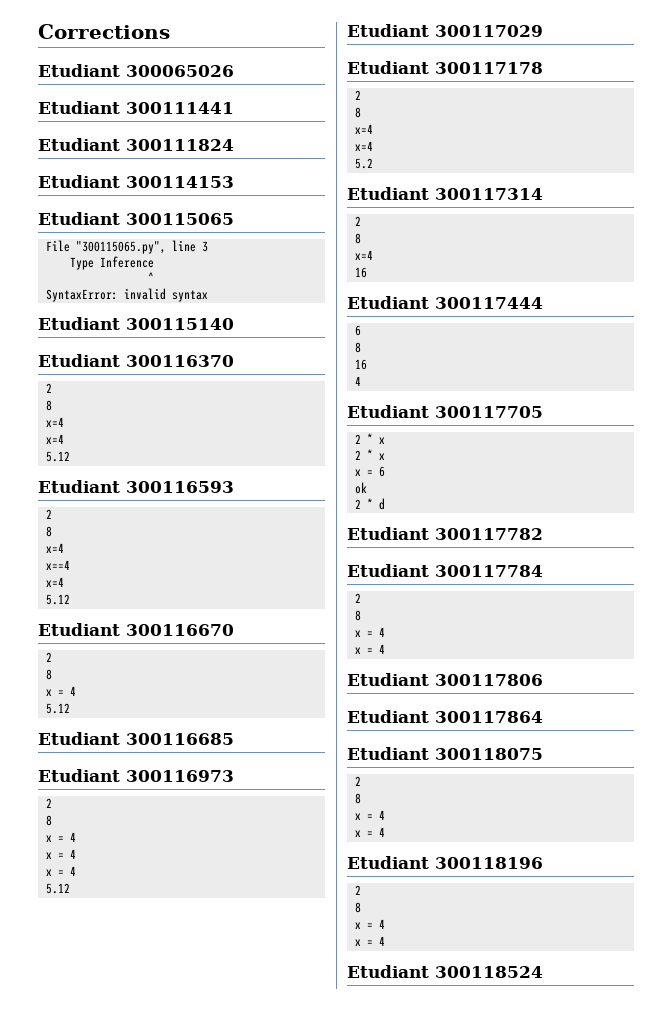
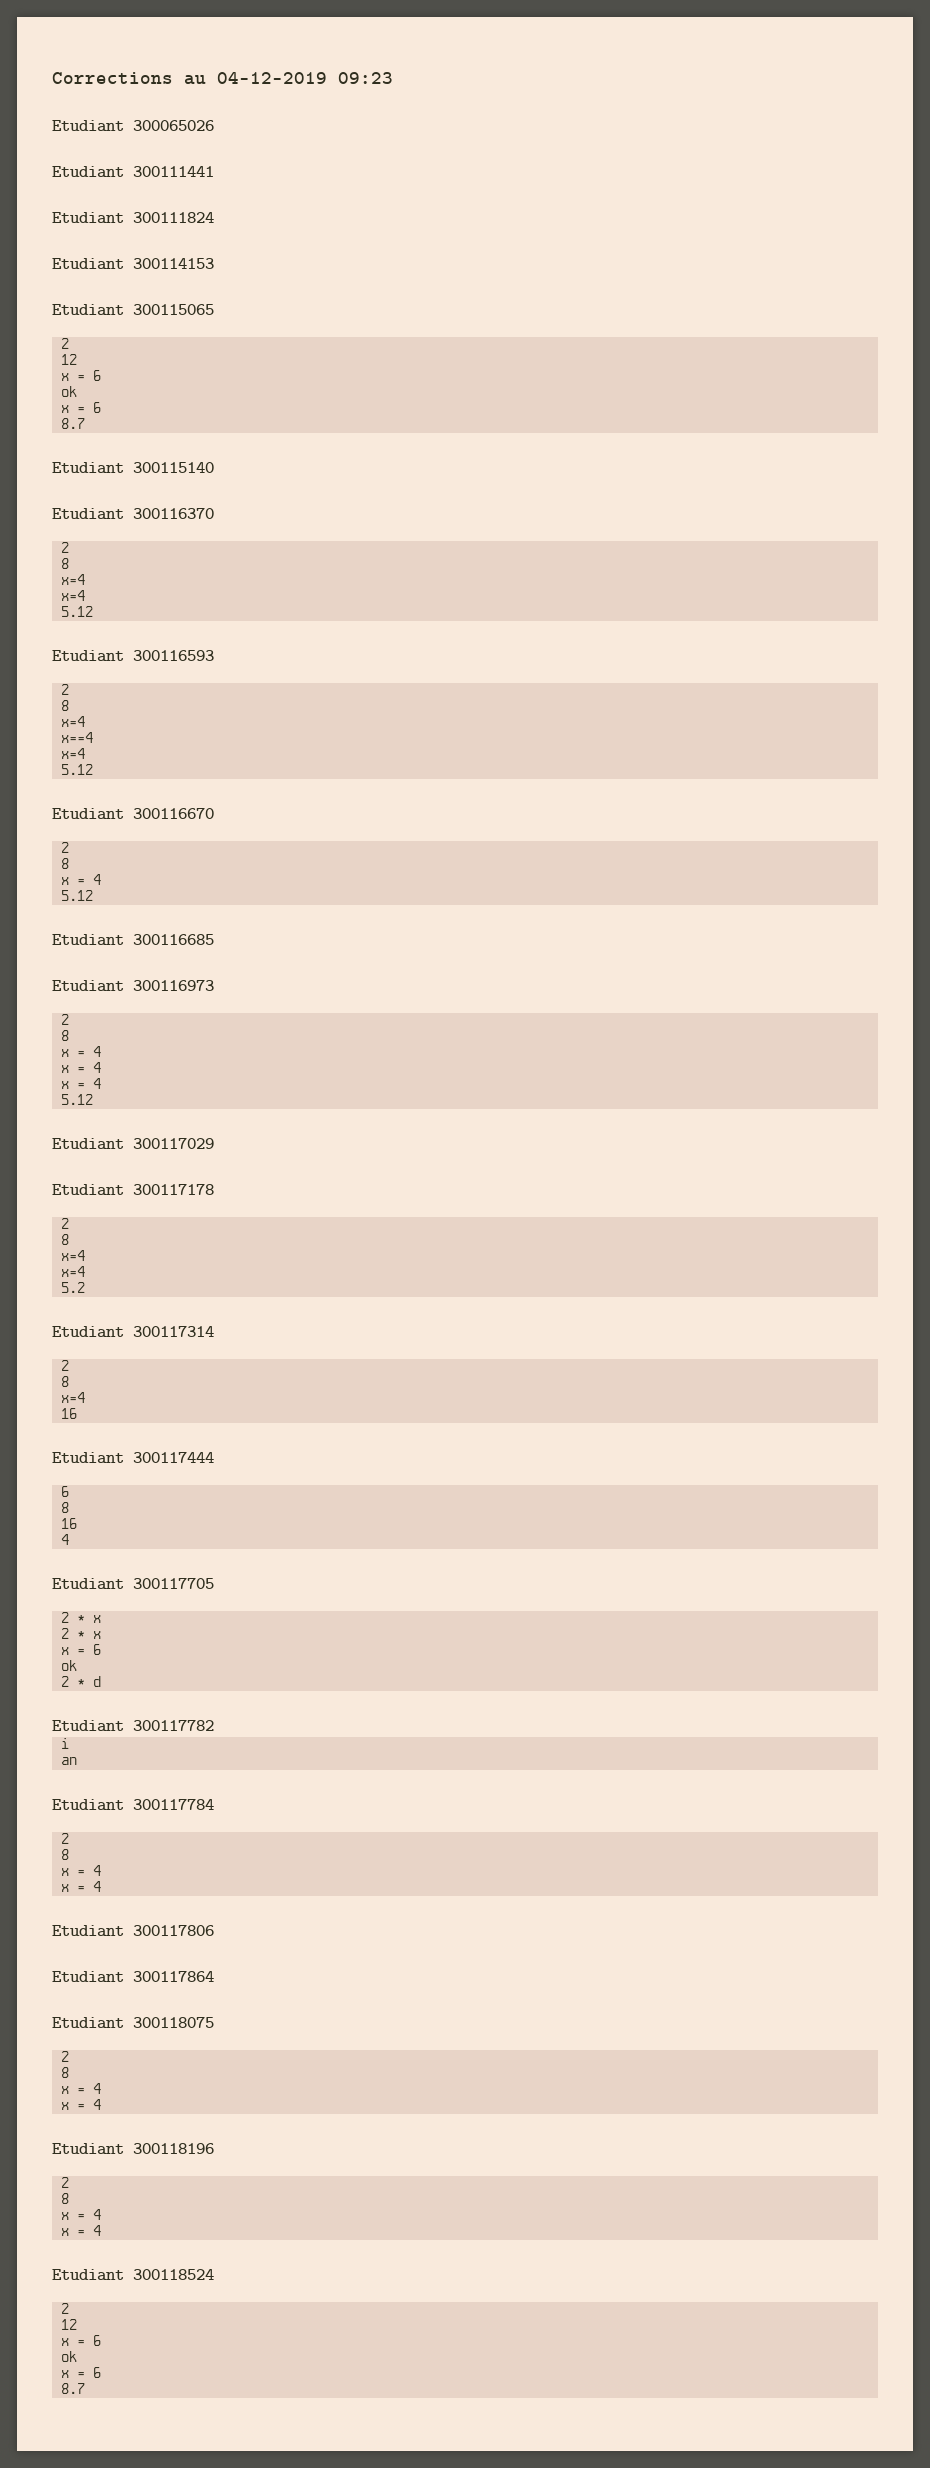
(170, 31) none -> [184,72,393,85] au 04-12-2019 09:23
[45,240,208,254] [69,256,154,270] [147,272,154,283] [45,288,208,302] File "300115065.py", line 3 // Type Inference // ^ // SyntaxError: invalid syntax -> [61,338,70,349] [61,354,78,365] [61,370,102,381] [61,386,78,397] [61,402,102,413] [61,418,86,429] 2 // 12 // x = 6 // ok // x = 6 // 8.7
(543, 534) none -> [61,1738,70,1749] [61,1757,78,1765] // i // an
(543, 972) none -> [61,2303,70,2314] [61,2319,78,2330] [61,2335,102,2346] [61,2351,78,2362] [61,2367,102,2378] [61,2383,86,2394] // 2 // 12 // x = 6 // ok // x = 6 // 8.7

